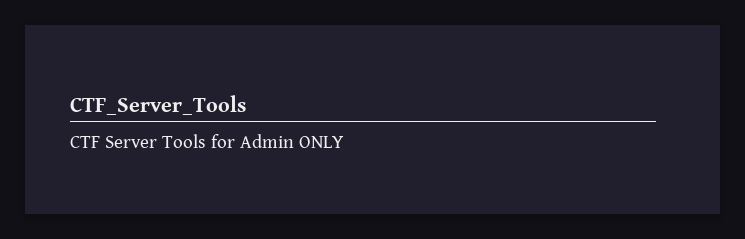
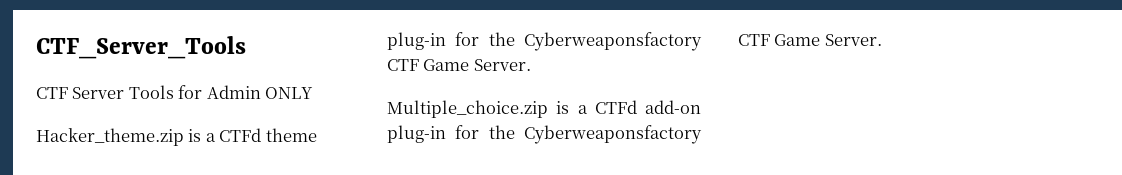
(344, 142) none -> [36,128,317,146] [387,32,702,51] [387,59,531,71] [387,100,701,118] [387,125,702,144] [738,34,882,46] // Hacker_theme.zip is a CTFd theme plug-in for the Cyberweaponsfactory CTF Game Server. // Multiple_choice.zip is a CTFd add-on plug-in for the Cyberweaponsfactory CTF Game Server.

